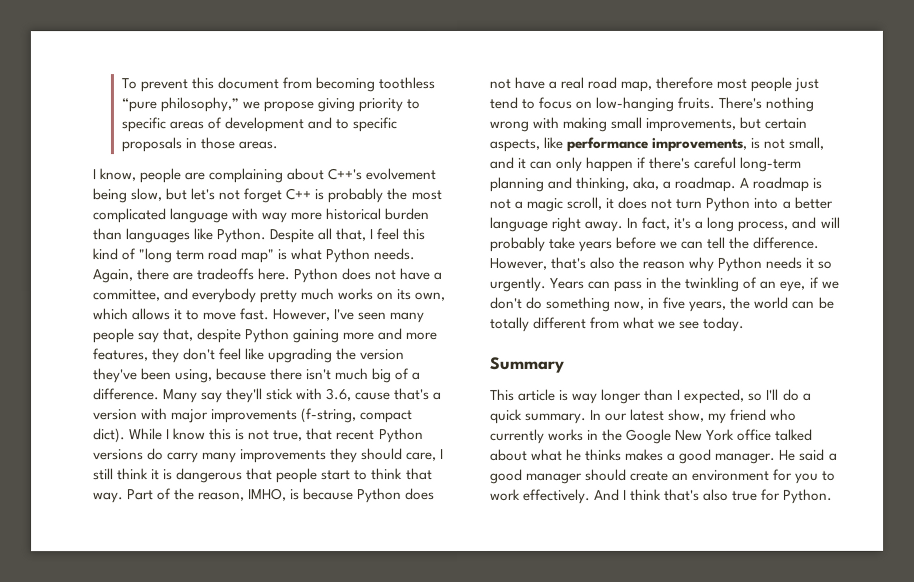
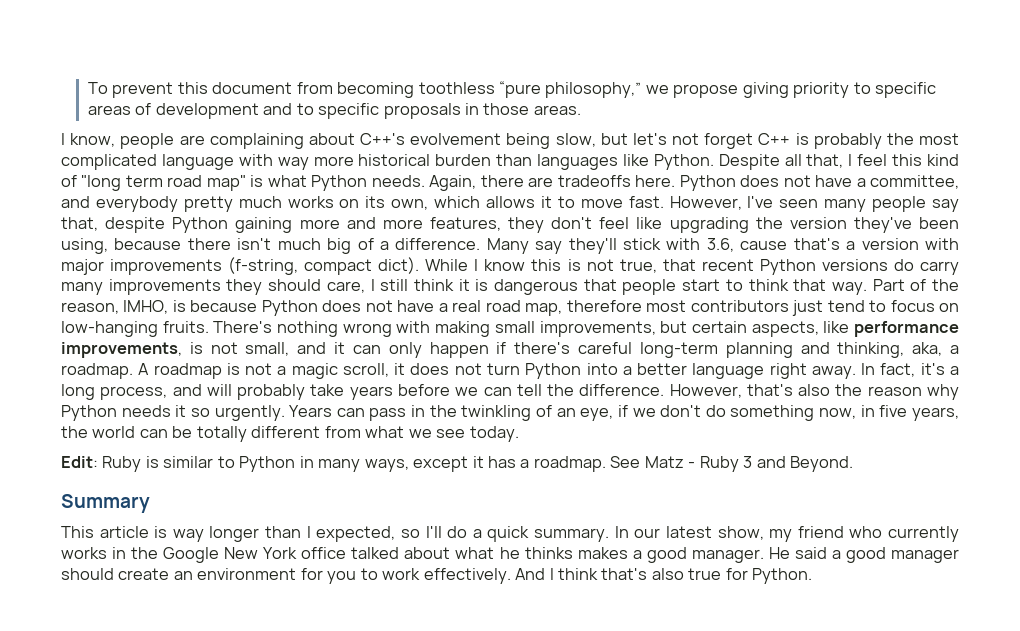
[750,76,793,92] people -> [690,300,789,312] contributors
(746, 324) none -> [61,456,854,472] // Edit: Ruby is similar to Python in many ways, except it has a roadmap. See Matz - Ruby 3 and Beyond.

